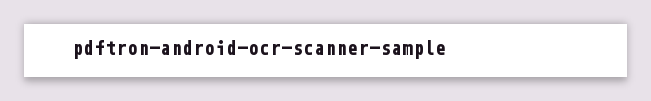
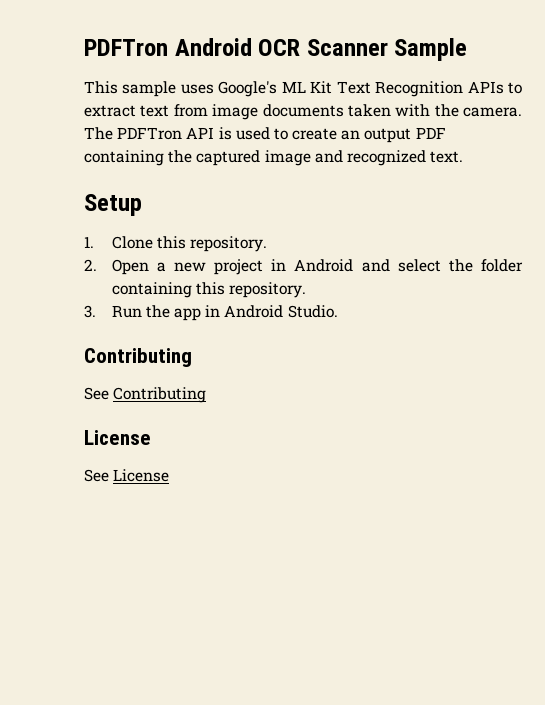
[72,40,446,59] pdftron-android-ocr-scanner-sample -> [84,38,468,61] [84,81,522,97] [84,104,522,120] [84,127,446,143] [84,150,464,166] [84,194,142,216] [84,236,267,252] [84,259,523,275] [111,282,306,298] [84,305,338,321] [84,348,192,367] [84,387,207,403] [84,430,151,445] [84,469,170,482] PDFTron Android OCR Scanner Sample // This sample uses Google's ML Kit Text Recognition APIs to extract text from image documents taken with the camera. The PDFTron API is used to create an output PDF containing the captured image and recognized text. // Setup // 1. Clone this repository. // 2. Open a new project in Android and select the folder containing this repository. // 3. Run the app in Android Studio. // Contributing // See Contributing // License // See License

